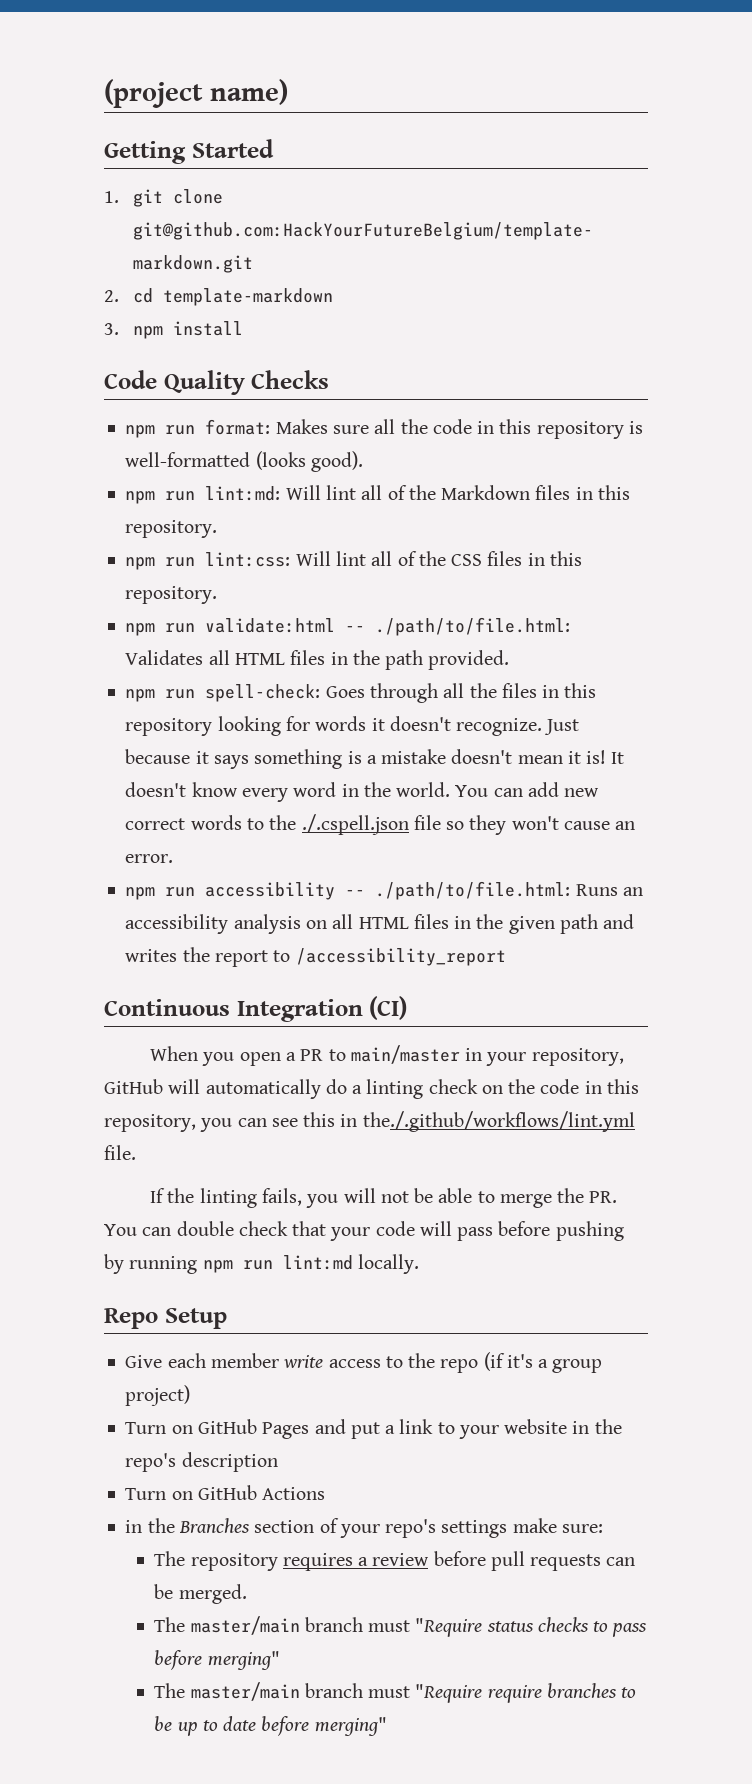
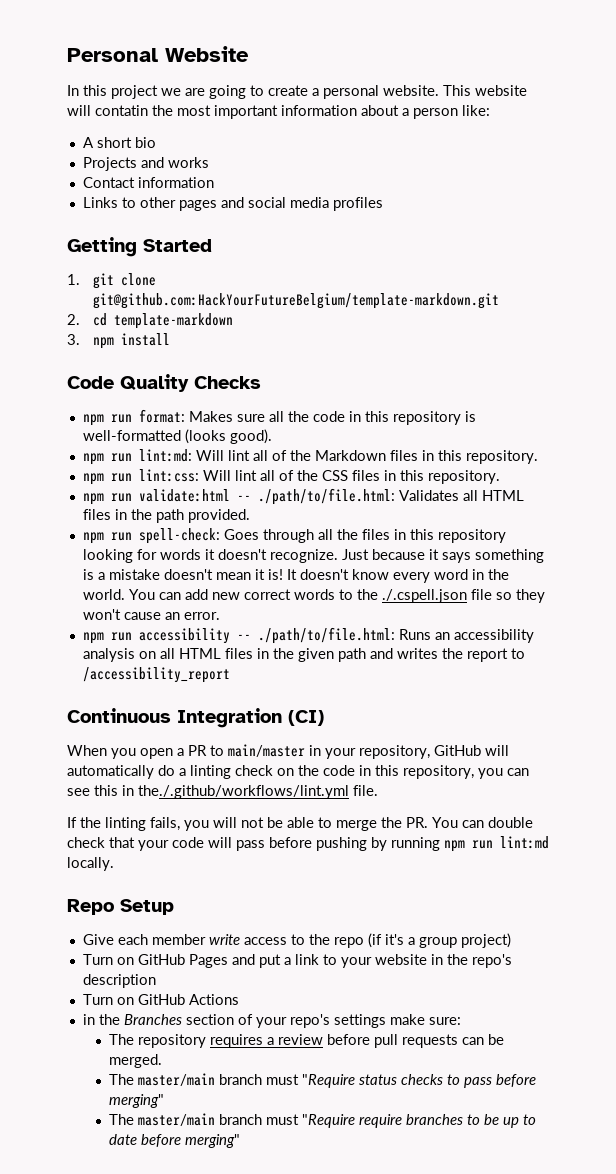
[104,79,289,108] (project name) -> [67,46,249,62] [67,85,527,99] [67,105,490,119] [82,137,156,148] [82,157,209,171] [82,177,214,188] [82,197,383,211] Personal Website // In this project we are going to create a personal website. This website will contatin the most important information about a person like: // A short bio // Projects and works // Contact information // Links to other pages and social media profiles

